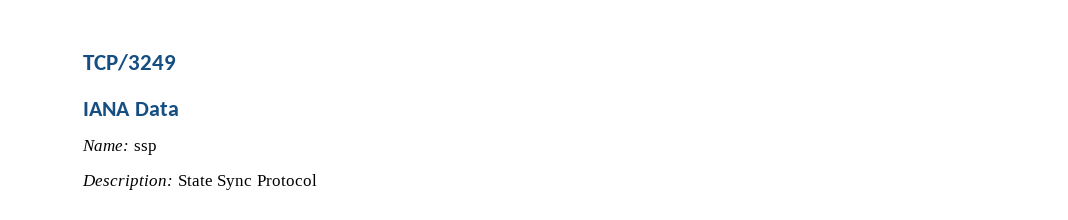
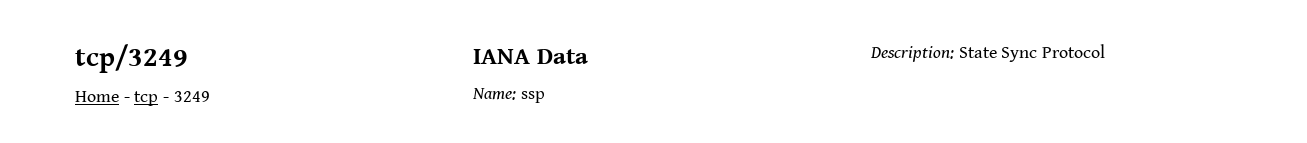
[83,54,176,71] TCP/3249 -> [75,44,188,73] [75,91,210,106] tcp/3249 // Home - tcp - 3249

